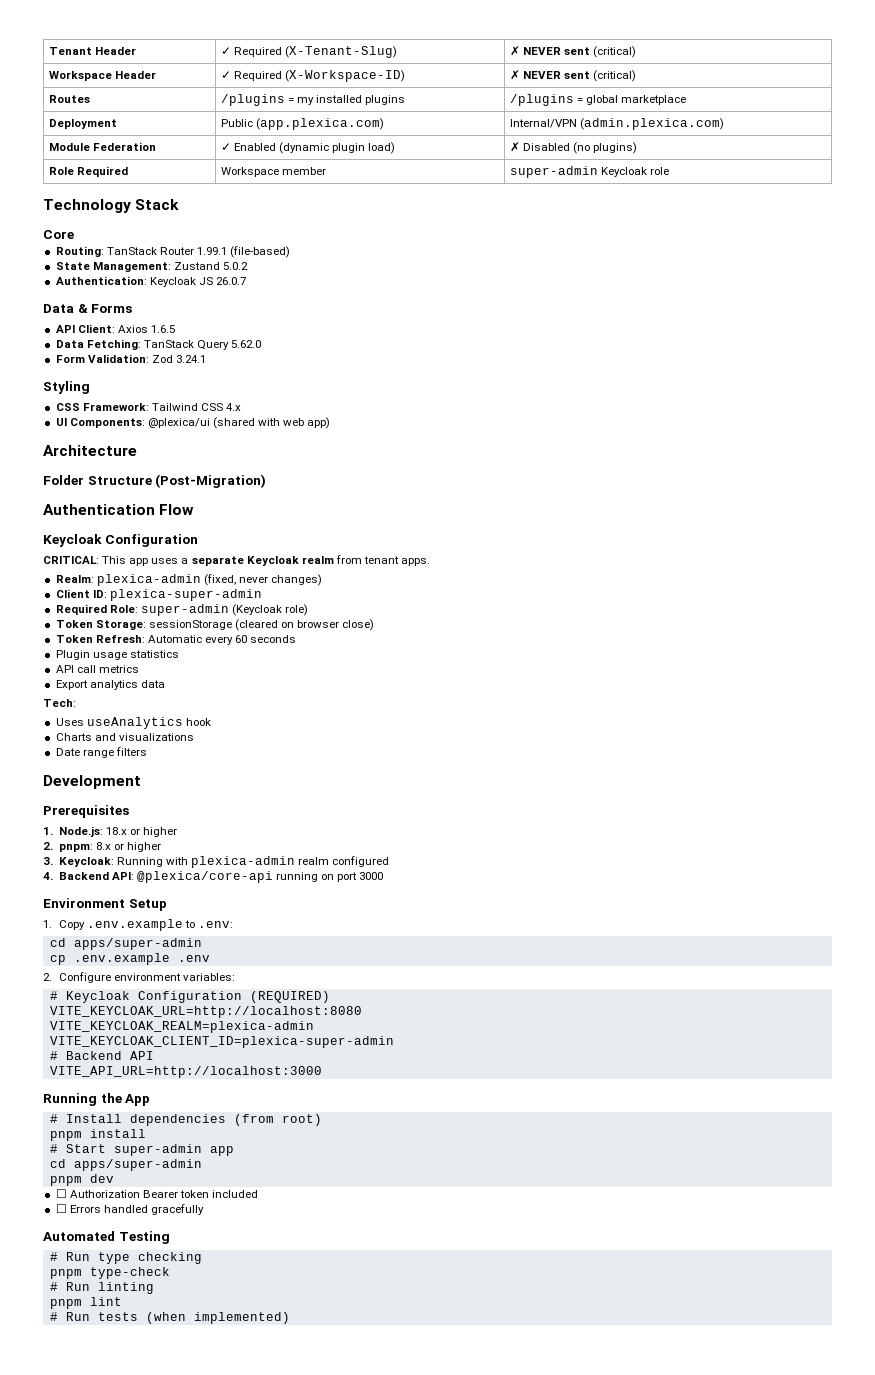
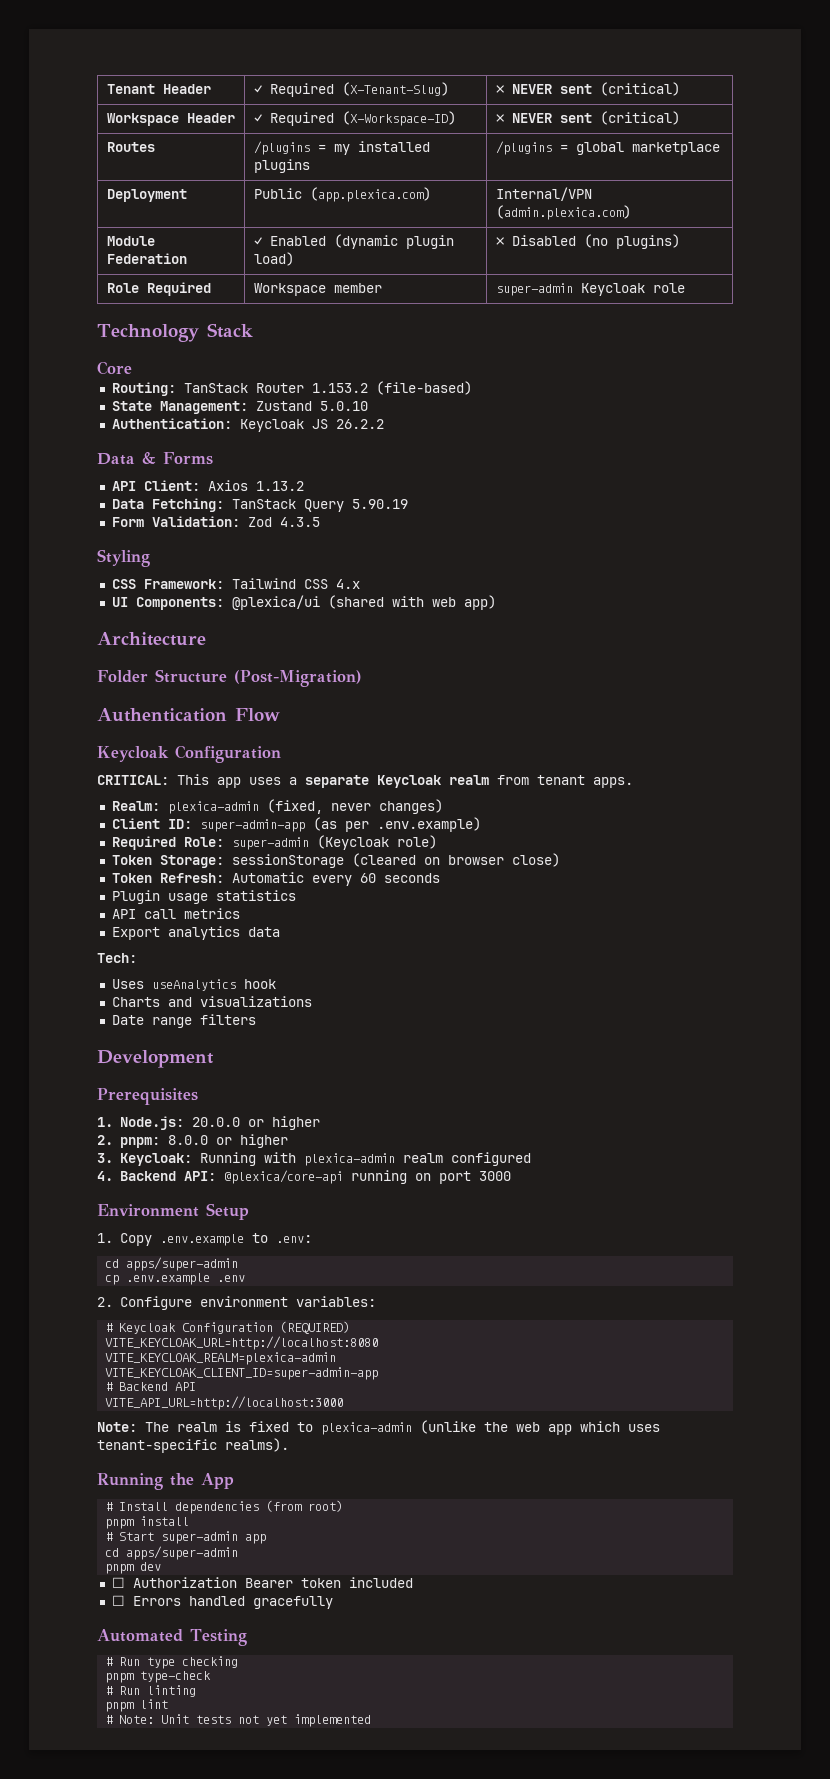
[196,247,227,255] 1.99.1 -> [311,383,368,393] 1.153.2
[222,262,248,270] 5.0.2 -> [319,401,368,411] 5.0.10
[215,277,246,285] 26.0.7 -> [335,419,384,429] 26.2.2
[150,325,175,333] 1.6.5 -> [255,481,304,491] 1.13.2
[231,340,262,348] 5.62.0 -> [351,499,408,509] 5.90.19
[175,355,206,363] 3.24.1 -> [279,517,320,527] 4.3.5
[109,589,262,601] plexica-super-admin -> [199,817,481,832] super-admin-app (as per .env.example)
[105,827,127,835] 18.x -> [191,1117,240,1127] 20.0.0
[95,842,111,850] 8.x -> [167,1135,208,1145] 8.0.0
[49,1036,394,1048] VITE_KEYCLOAK_CLIENT_ID=plexica-super-admin -> [105,1367,379,1380] VITE_KEYCLOAK_CLIENT_ID=super-admin-app
(322, 1072) none -> [97,1420,660,1435] [97,1438,289,1453] // Note: The realm is fixed to plexica-admin (unlike the web app which uses tenant-specific realms).
[65,1312,290,1324] Run tests (when implemented) -> [119,1714,372,1727] Note: Unit tests not yet implemented

